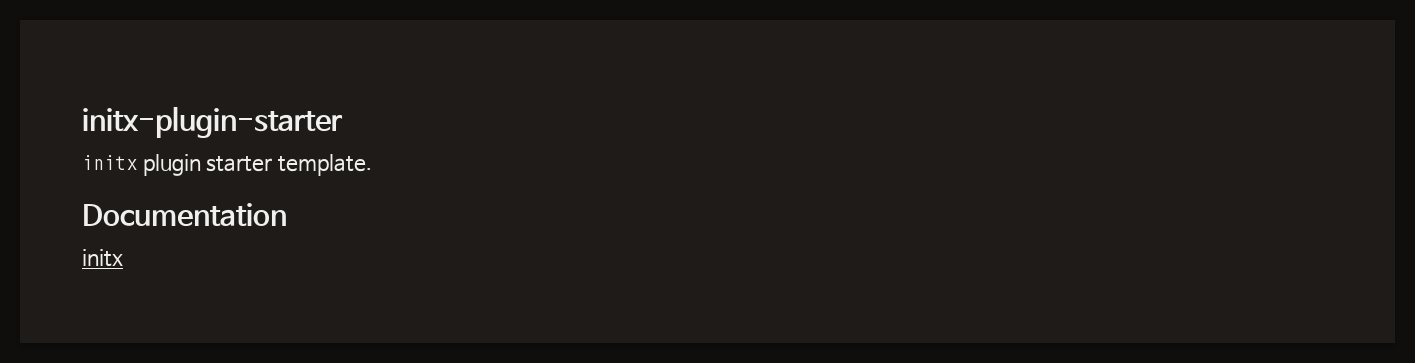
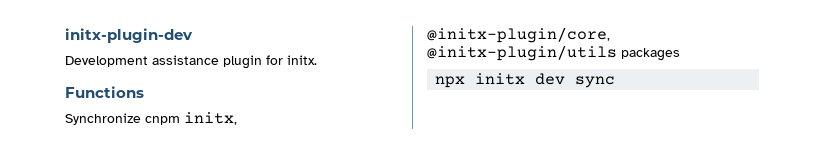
[82,106,343,138] [82,154,373,176] [82,203,287,227] [82,249,123,267] initx-plugin-starter // initx plugin starter template. // Documentation // initx -> [65,28,193,43] [65,55,317,69] [65,86,144,98] [65,112,237,125] [427,27,610,43] [427,45,680,61] [435,73,616,88] initx-plugin-dev // Development assistance plugin for initx. // Functions // Synchronize cnpm initx, @initx-plugin/core, @initx-plugin/utils packages // npx initx dev sync

